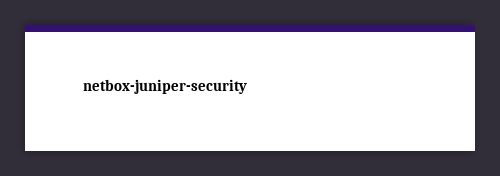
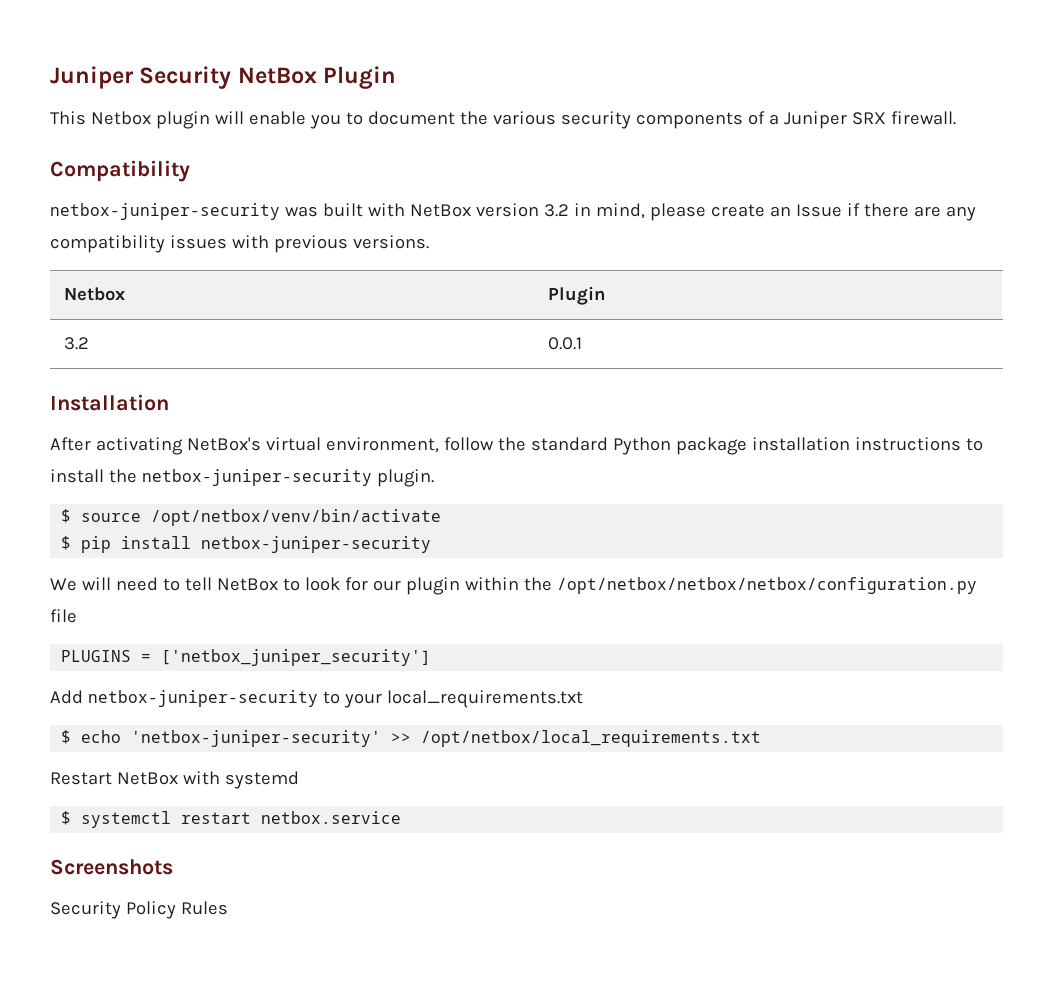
[83,79,247,94] netbox-juniper-security -> [50,66,397,89] [50,111,956,129] [50,160,190,182] [50,203,976,221] [50,235,429,253] [64,287,126,301] [548,286,607,305] [64,337,90,350] [548,337,583,350] [50,394,169,411] [50,437,983,455] [50,469,434,487] [61,509,442,526] [61,536,432,553] [50,577,977,595] [50,609,77,623] [61,649,432,666] [50,690,583,708] [61,730,762,747] [50,771,299,789] [61,811,402,828] [50,859,173,875] [50,901,228,919] Juniper Security NetBox Plugin // This Netbox plugin will enable you to document the various security components of a Juniper SRX firewall. // Compatibility // netbox-juniper-security was built with NetBox version 3.2 in mind, please create an Issue if there are any compatibility issues with previous versions. // Netbox | Plugin // 3.2 | 0.0.1 // Installation // After activating NetBox's virtual environment, follow the standard Python package installation instructions to install the netbox-juniper-security plugin. // $ source /opt/netbox/venv/bin/activate // $ pip install netbox-juniper-security // We will need to tell NetBox to look for our plugin within the /opt/netbox/netbox/netbox/configuration.py file // PLUGINS = ['netbox_juniper_security'] // Add netbox-juniper-security to your local_requirements.txt // $ echo 'netbox-juniper-security' >> /opt/netbox/local_requirements.txt // Restart NetBox with systemd // $ systemctl restart netbox.service // Screenshots // Security Policy Rules

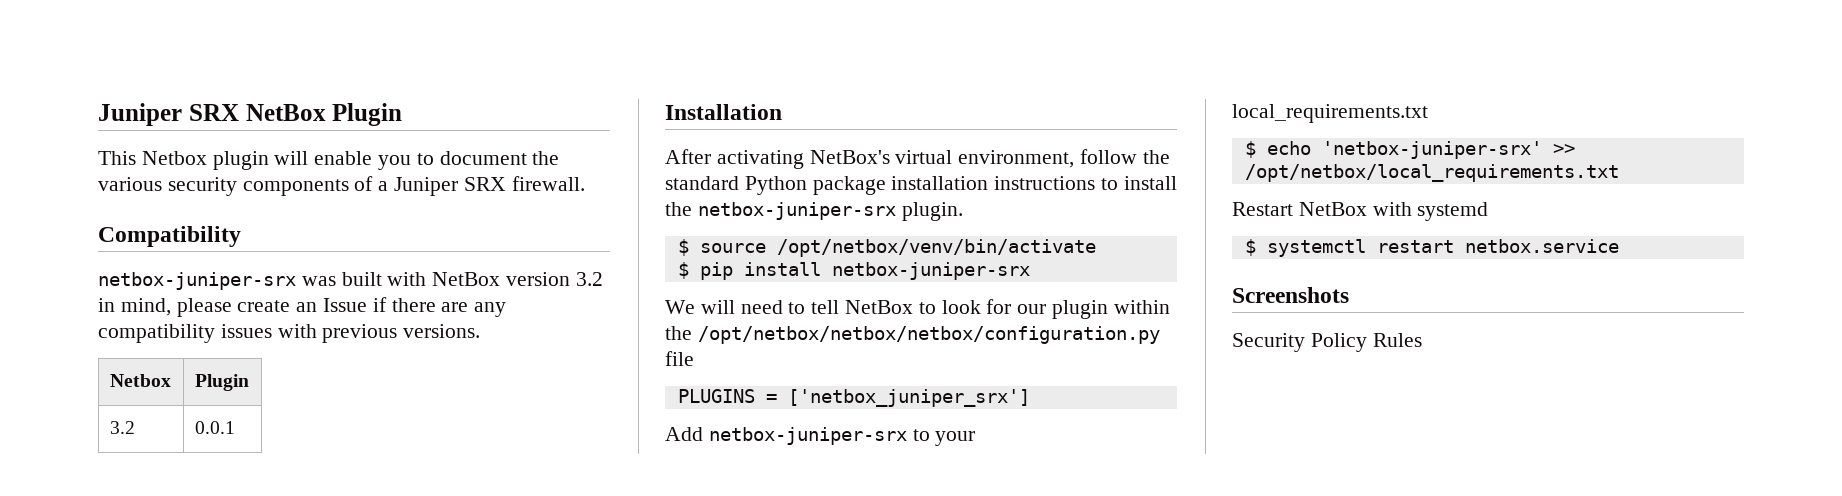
[50,66,232,89] Juniper Security -> [98,103,239,126] Juniper SRX
[50,203,280,220] netbox-juniper-security -> [98,272,296,290] netbox-juniper-srx
[141,469,372,486] netbox-juniper-security -> [697,202,896,220] netbox-juniper-srx
[201,536,432,553] netbox-juniper-security -> [831,262,1030,280] netbox-juniper-srx
[161,649,432,666] ['netbox_juniper_security'] -> [787,389,1030,407] ['netbox_juniper_srx']
[87,690,318,707] netbox-juniper-security -> [708,427,907,445] netbox-juniper-srx
[131,730,382,747] 'netbox-juniper-security' -> [1321,141,1542,159] 'netbox-juniper-srx'

